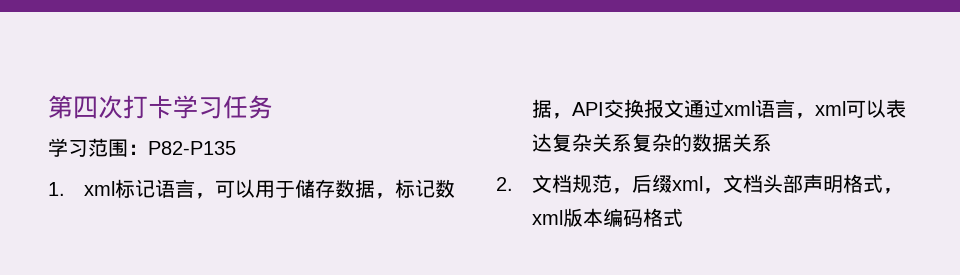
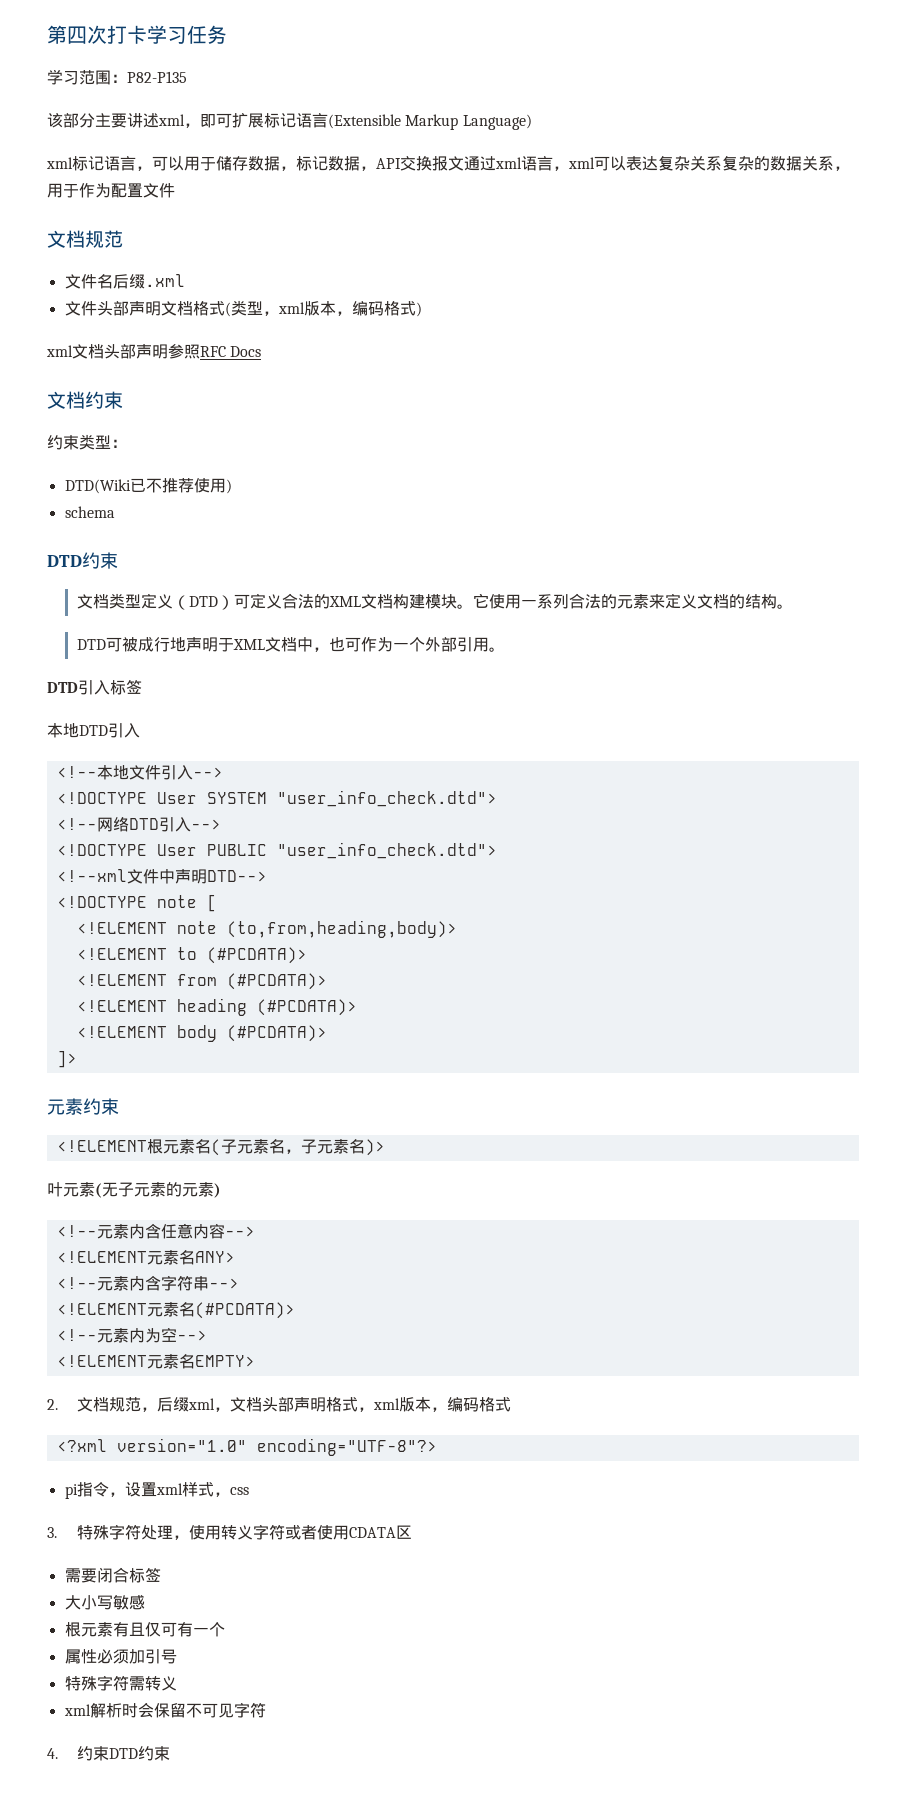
[48,182,65,196] 1. -> [47,113,532,130] 该部分主要讲述xml，即可扩展标记语言(Extensible Markup Language) //
(773, 142) none -> [834,166,850,171] [47,183,175,198] [47,230,123,248] [64,274,185,289] [64,300,422,317] [46,344,262,359] [47,391,123,409] [47,434,127,450] [64,478,232,494] [64,506,115,518] [47,552,118,569] [76,593,793,610] [76,637,505,652] [47,679,142,695] [47,723,140,738] [56,765,223,780] [56,790,497,807] [56,817,221,832] [56,842,497,859] [56,869,267,884] [56,894,217,912] [76,920,457,938] [76,947,307,964] [76,973,327,990] [76,998,357,1016] [76,1025,327,1042] [56,1050,77,1068] [47,1098,119,1115] [56,1139,385,1156] [47,1182,221,1198] [56,1223,255,1239] [56,1250,235,1265] [56,1275,239,1291] [56,1302,295,1319] [56,1327,207,1343] [56,1354,255,1369] ，用于作为配置文件 // 文档规范 // 文件名后缀.xml // 文件头部声明文档格式(类型，xml版本，编码格式) // xml文档头部声明参照RFC Docs // 文档约束 // 约束类型： // DTD(Wiki已不推荐使用) // schema // DTD约束 // 文档类型定义（DTD）可定义合法的XML文档构建模块。它使用一系列合法的元素来定义文档的结构。 // DTD可被成行地声明于XML文档中，也可作为一个外部引用。 // DTD引入标签 // 本地DTD引入 // <!--本地文件引入--> // <!DOCTYPE User SYSTEM "user_info_check.dtd"> // <!--网络DTD引入--> // <!DOCTYPE User PUBLIC "user_info_check.dtd"> // <!--xml文件中声明DTD--> // <!DOCTYPE note [ // <!ELEMENT note (to,from,heading,body)> // <!ELEMENT to (#PCDATA)> // <!ELEMENT from (#PCDATA)> // <!ELEMENT heading (#PCDATA)> // <!ELEMENT body (#PCDATA)> // ]> // 元素约束 // <!ELEMENT根元素名(子元素名，子元素名)> // 叶元素(无子元素的元素) // <!--元素内含任意内容--> // <!ELEMENT元素名ANY> // <!--元素内含字符串--> // <!ELEMENT元素名(#PCDATA)> // <!--元素内为空--> // <!ELEMENT元素名EMPTY>
[603,208,684,227] 编码格式 -> [430,1397,511,1412] [56,1438,437,1456] [64,1482,249,1499] [47,1524,412,1540] [64,1567,161,1583] [64,1594,145,1610] [64,1622,225,1637] [64,1649,177,1664] [64,1675,177,1691] [63,1702,266,1718] [47,1746,170,1761] ，编码格式 // <?xml version="1.0" encoding="UTF-8"?> // pi指令，设置xml样式，css // 3.特殊字符处理，使用转义字符或者使用CDATA区 // 需要闭合标签 // 大小写敏感 // 根元素有且仅可有一个 // 属性必须加引号 // 特殊字符需转义 // xml解析时会保留不可见字符 // 4.约束DTD约束

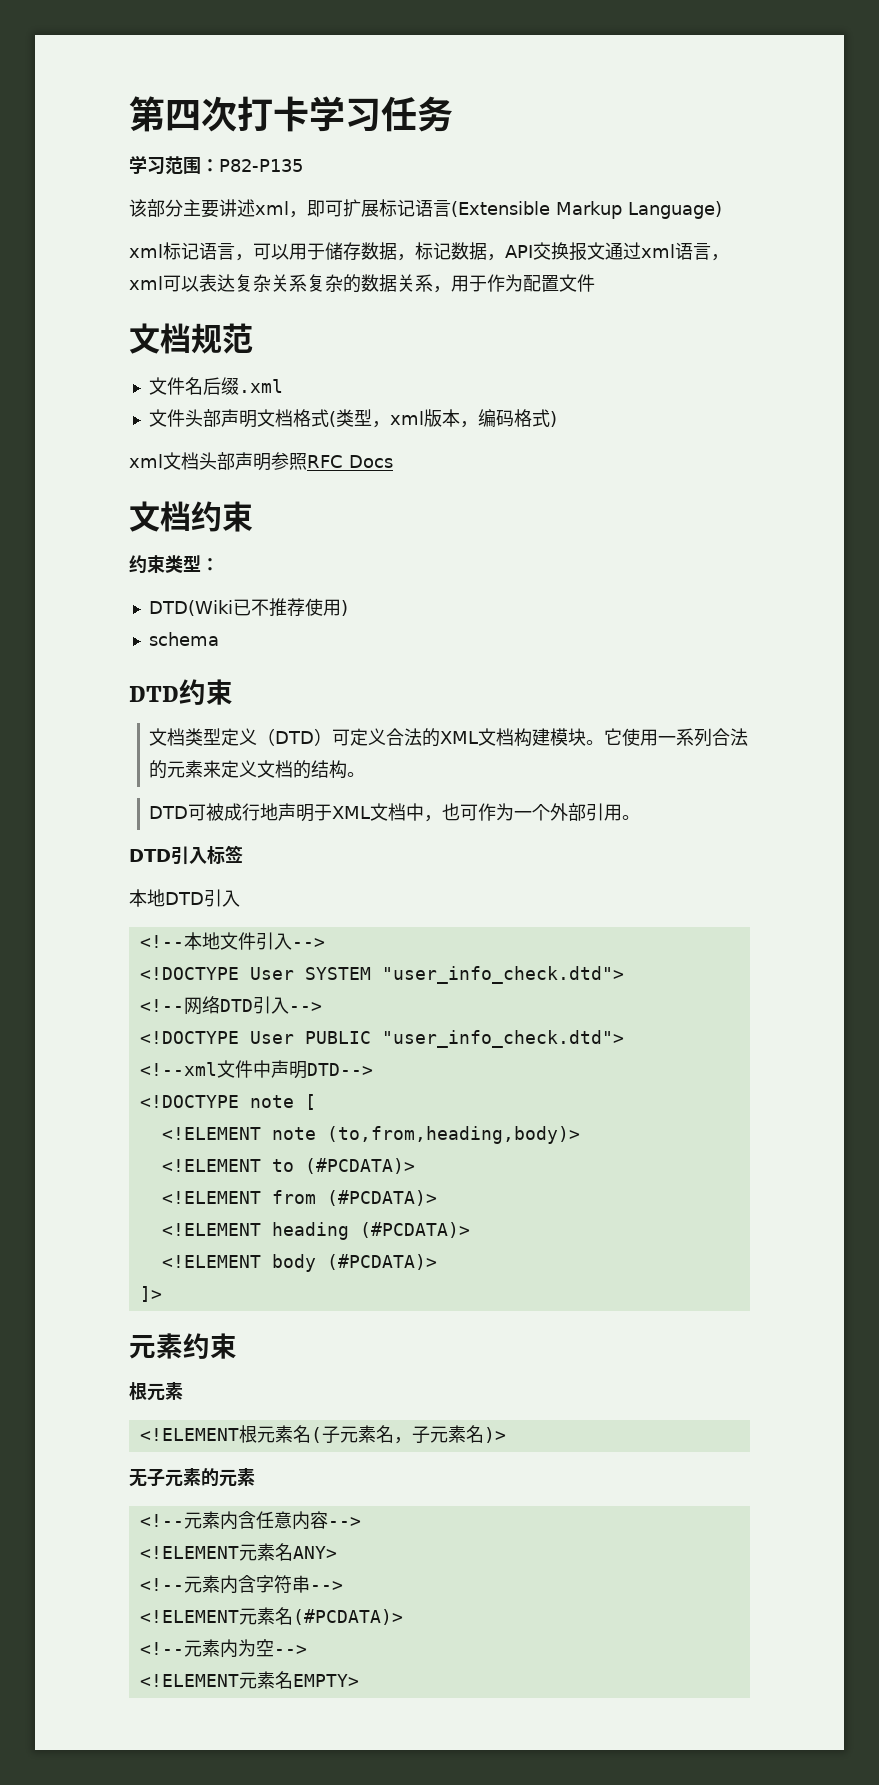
(119, 1106) none -> [129,1382,183,1401] // 根元素
[47,1182,102,1198] 叶元素( -> (506, 1435) none
[214,1183,221,1198] ) -> (255, 1477) none
[47,1397,511,1412] [56,1438,437,1456] [64,1482,249,1499] [47,1524,412,1540] [64,1567,161,1583] [64,1594,145,1610] [64,1622,225,1637] [64,1649,177,1664] [64,1675,177,1691] [63,1702,266,1718] [47,1746,170,1761] // 2.文档规范，后缀xml，文档头部声明格式，xml版本，编码格式 // <?xml version="1.0" encoding="UTF-8"?> // pi指令，设置xml样式，css // 3.特殊字符处理，使用转义字符或者使用CDATA区 // 需要闭合标签 // 大小写敏感 // 根元素有且仅可有一个 // 属性必须加引号 // 特殊字符需转义 // xml解析时会保留不可见字符 // 4.约束DTD约束 -> (359, 1680) none

